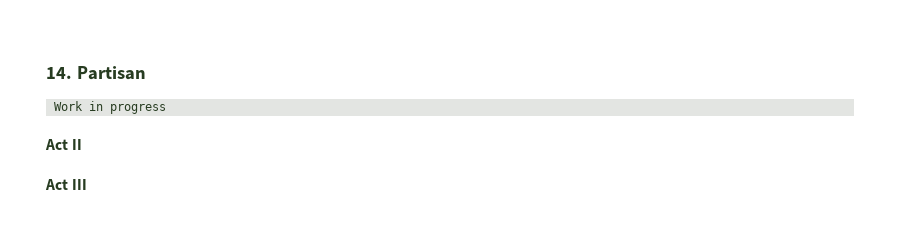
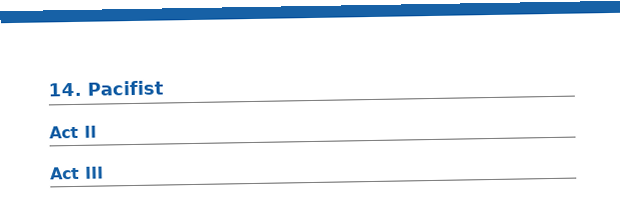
[76,66,146,80] [54,101,167,114] Partisan // Work in progress -> [87,80,164,96] Pacifist

